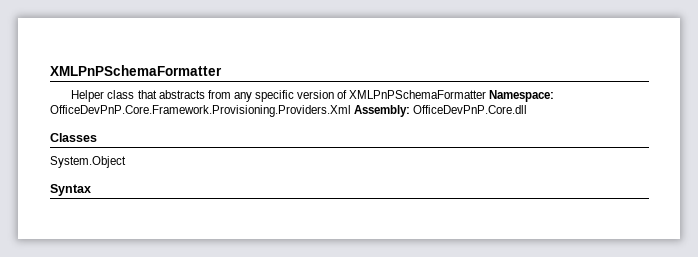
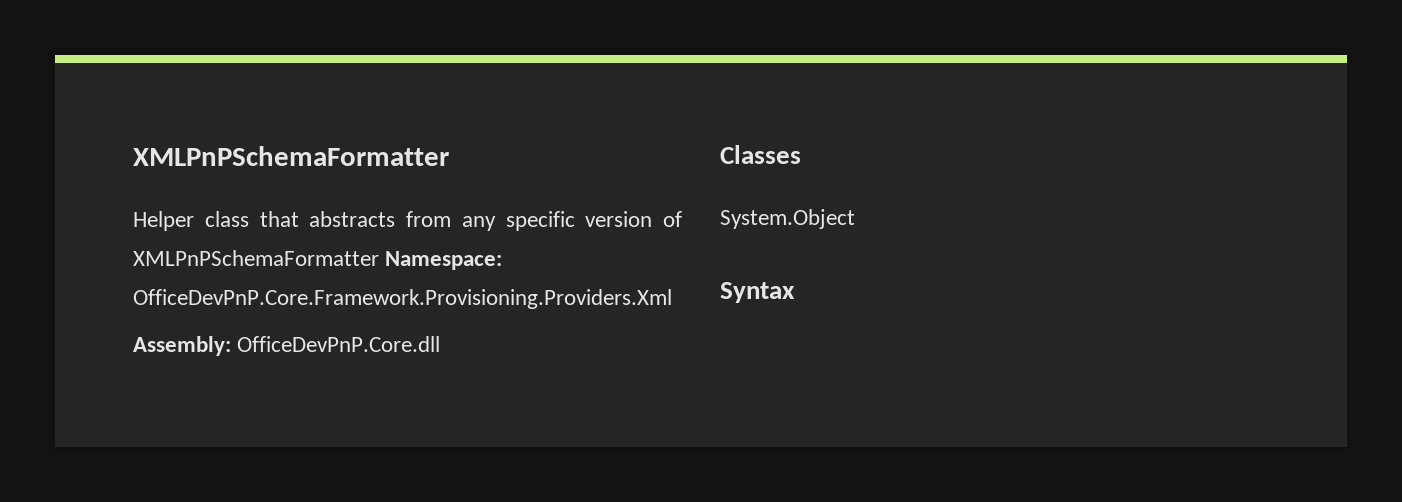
(351, 111) none -> (672, 299) //

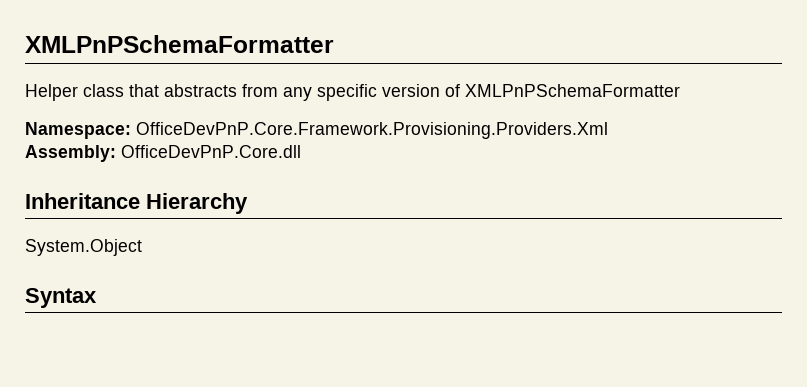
(379, 258) none -> (680, 90) //
[720,145,801,164] Classes -> [25,193,248,214] Inheritance Hierarchy

